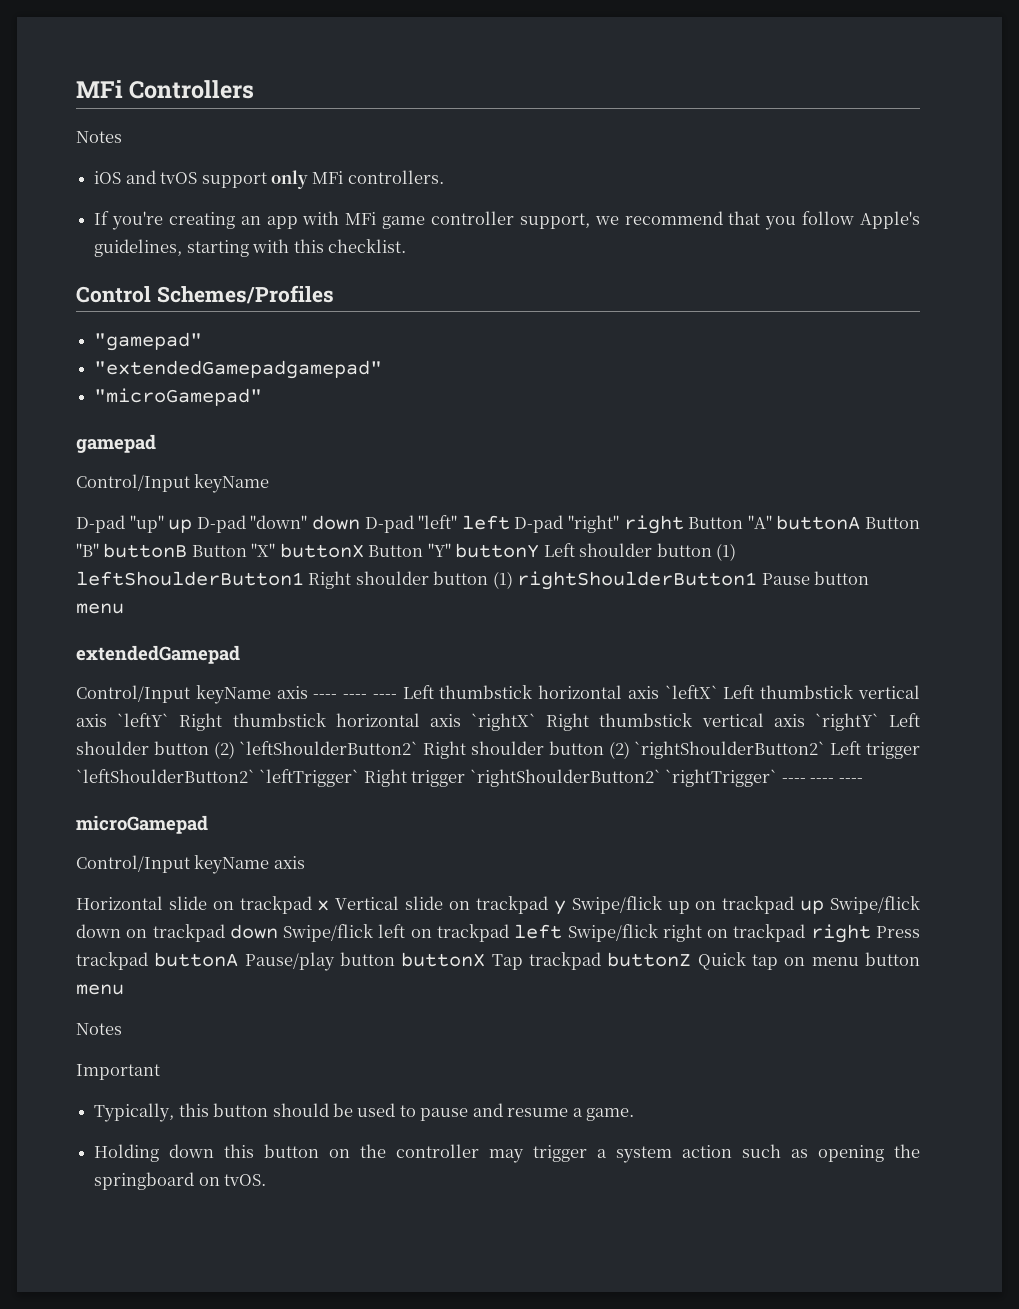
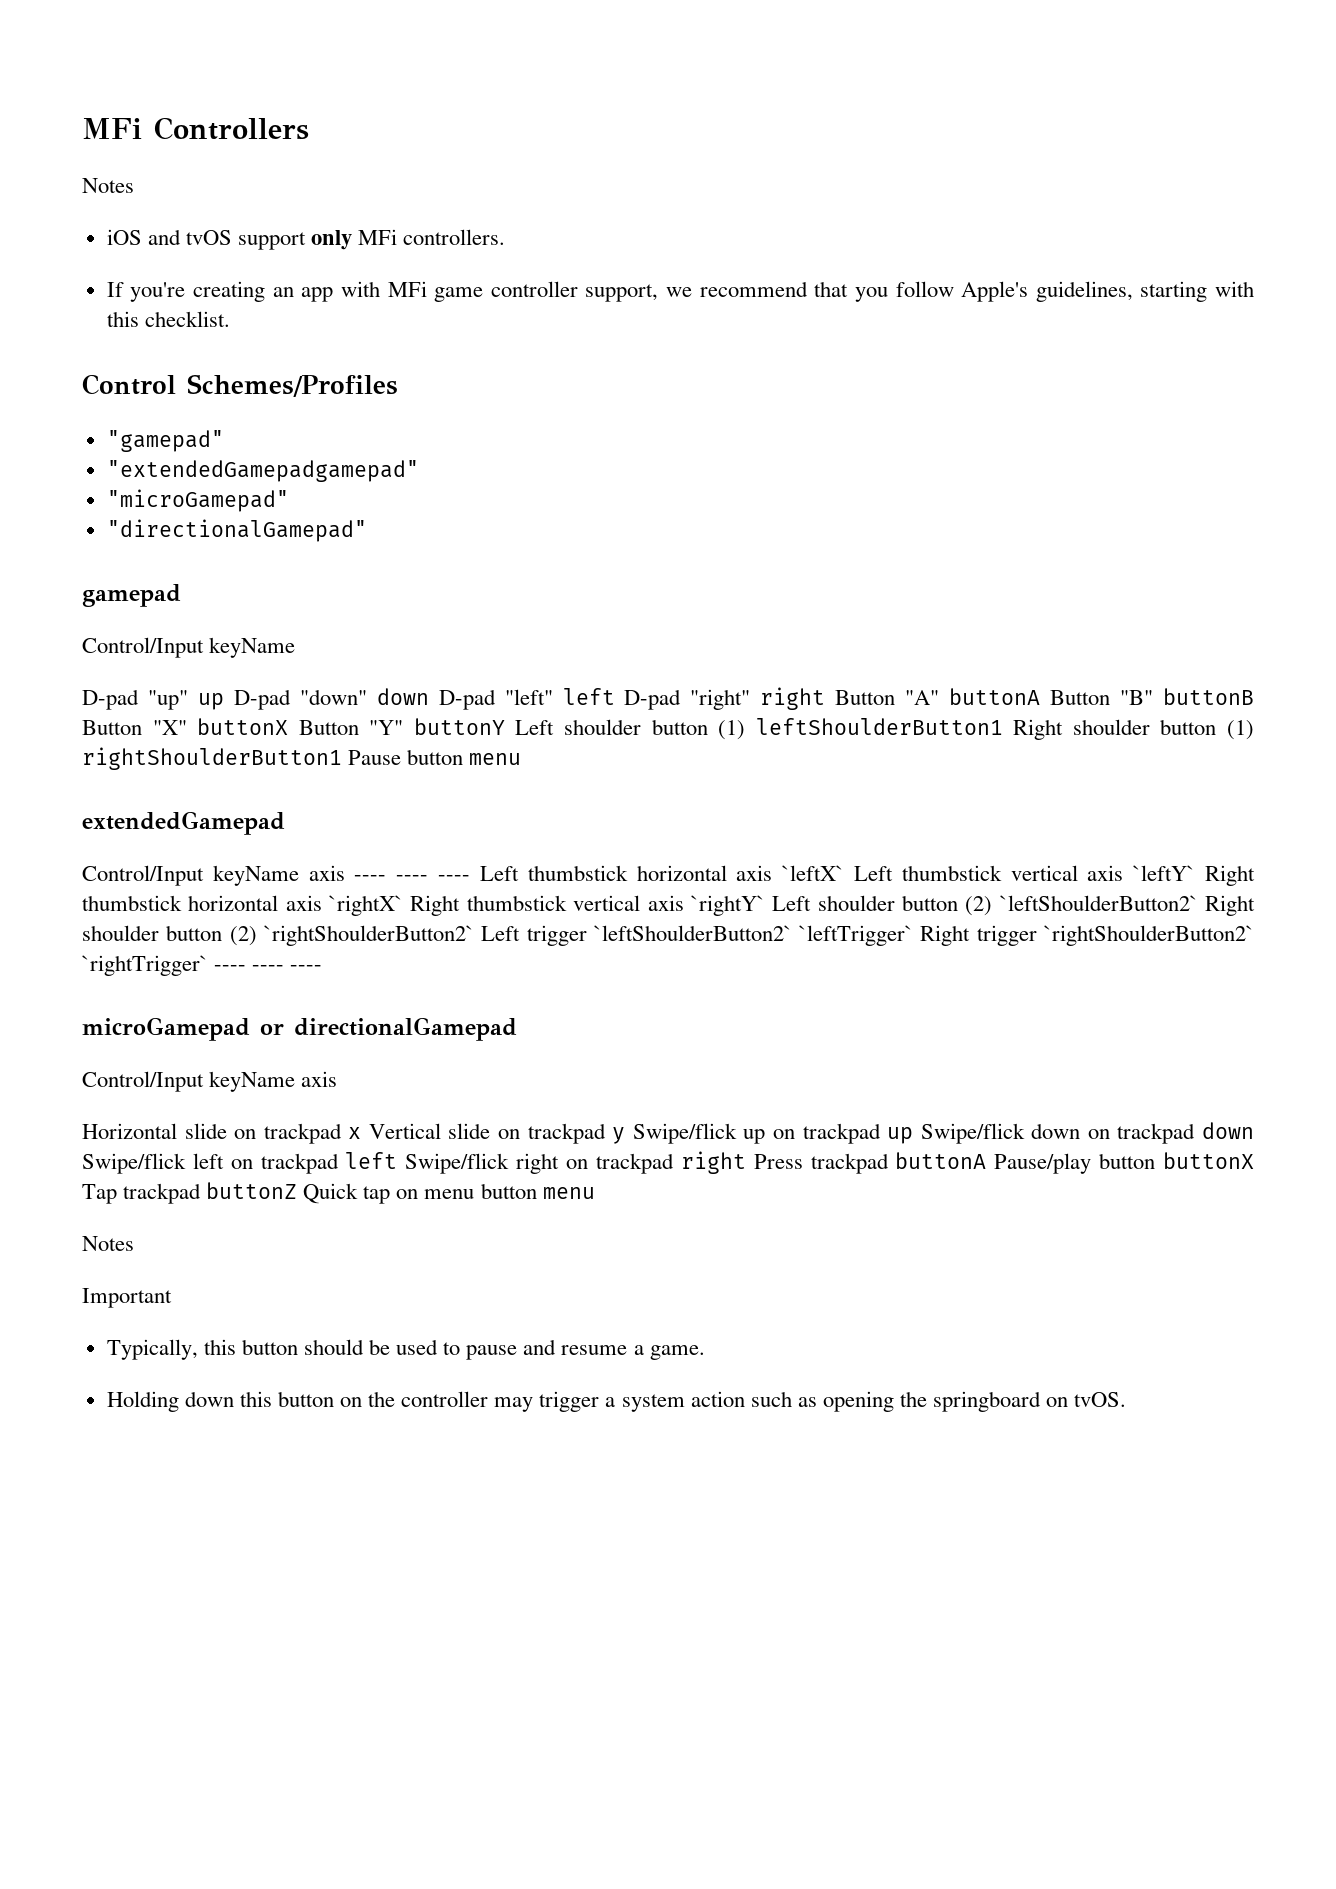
(263, 397) none -> [106,519,367,542] // "directionalGamepad"
(208, 824) none -> [260,1017,517,1041] or directionalGamepad

